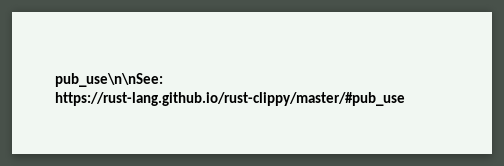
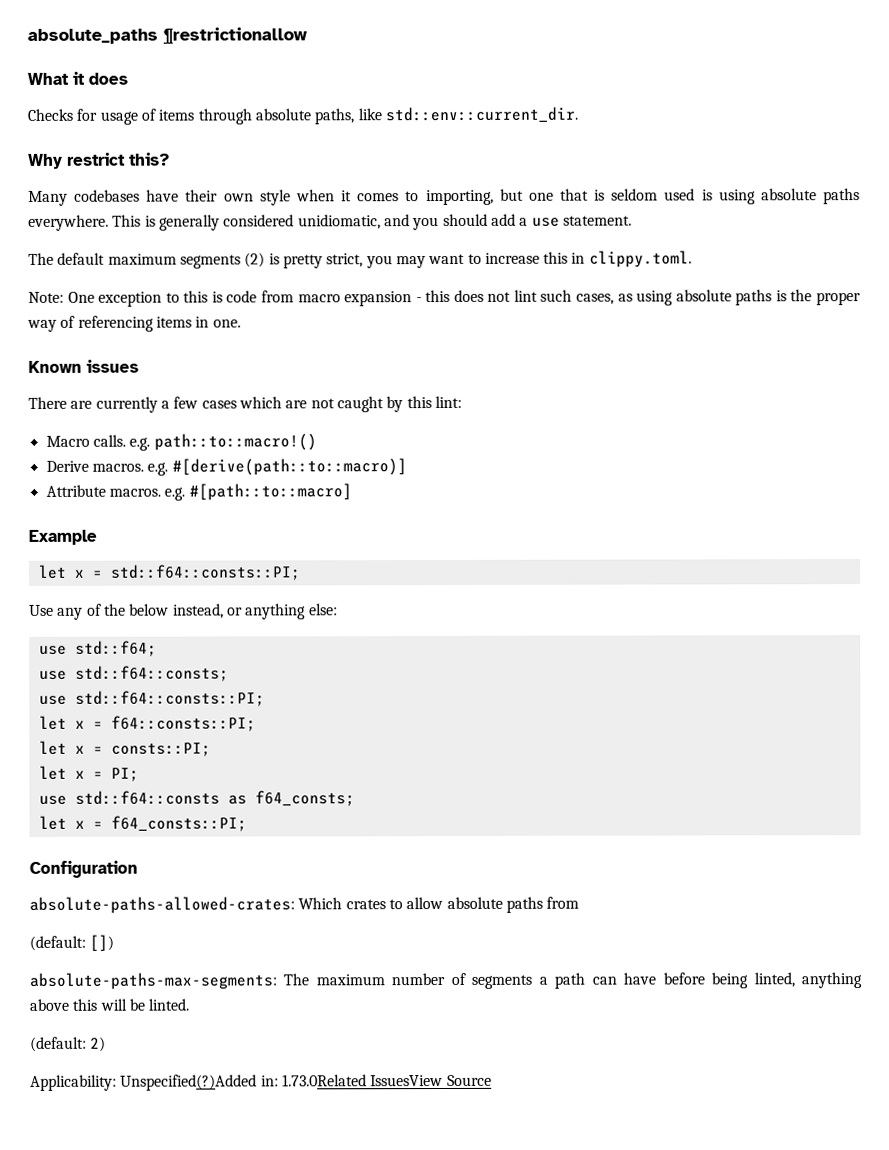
[55,73,163,87] [55,92,405,106] pub_use\n\nSee: https://rust-lang.github.io/rust-clippy/master/#pub_use -> [27,27,308,44] [27,71,128,85] [27,106,578,125] [28,152,170,169] [28,188,860,206] [28,213,632,231] [28,250,692,269] [28,289,862,307] [27,315,241,332] [28,359,139,373] [28,395,462,413] [45,433,317,451] [45,458,407,476] [45,483,352,501] [28,529,97,545] [37,564,301,581] [29,603,338,620] [38,640,157,657] [38,665,229,682] [38,690,265,707] [38,715,256,732] [38,740,211,757] [38,765,139,782] [38,790,355,807] [38,815,247,832] [29,860,138,878] [29,896,580,914] [29,934,115,952] [29,972,862,990] [29,998,190,1011] [30,1036,107,1052] [30,1074,492,1091] absolute_paths ¶restrictionallow // What it does // Checks for usage of items through absolute paths, like std::env::current_dir. // Why restrict this? // Many codebases have their own style when it comes to importing, but one that is seldom used is using absolute paths everywhere. This is generally considered unidiomatic, and you should add a use statement. // The default maximum segments (2) is pretty strict, you may want to increase this in clippy.toml. // Note: One exception to this is code from macro expansion - this does not lint such cases, as using absolute paths is the proper way of referencing items in one. // Known issues // There are currently a few cases which are not caught by this lint: // Macro calls. e.g. path::to::macro!() // Derive macros. e.g. #[derive(path::to::macro)] // Attribute macros. e.g. #[path::to::macro] // Example // let x = std::f64::consts::PI; // Use any of the below instead, or anything else: // use std::f64; // use std::f64::consts; // use std::f64::consts::PI; // let x = f64::consts::PI; // let x = consts::PI; // let x = PI; // use std::f64::consts as f64_consts; // let x = f64_consts::PI; // Configuration // absolute-paths-allowed-crates: Which crates to allow absolute paths from // (default: []) // absolute-paths-max-segments: The maximum number of segments a path can have before being linted, anything above this will be linted. // (default: 2) // Applicability: Unspecified(?)Added in: 1.73.0Related IssuesView Source

